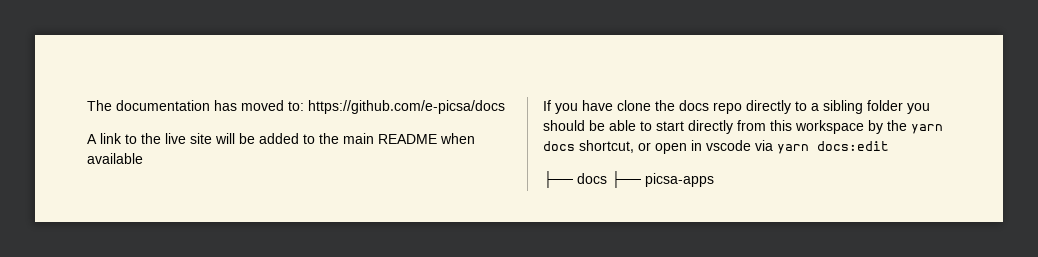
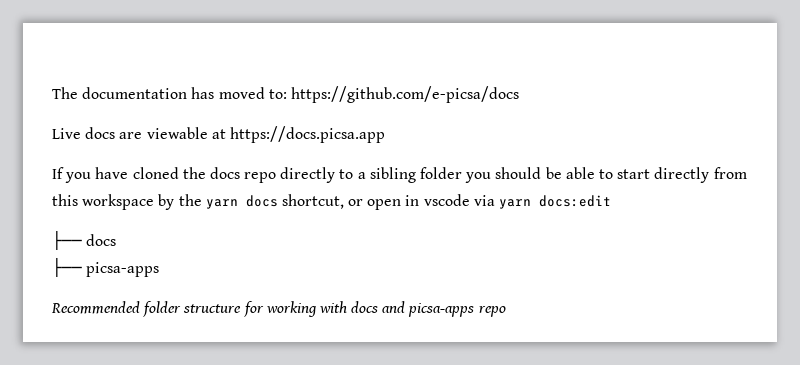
[87,133,475,144] [87,153,143,164] A link to the live site will be added to the main README when available -> [52,126,385,143] Live docs are viewable at https://docs.picsa.app
[617,100,651,111] clone -> [132,167,179,179] cloned
(607, 178) none -> (117, 240) //
(714, 180) none -> [51,301,506,317] // Recommended folder structure for working with docs and picsa-apps repo

